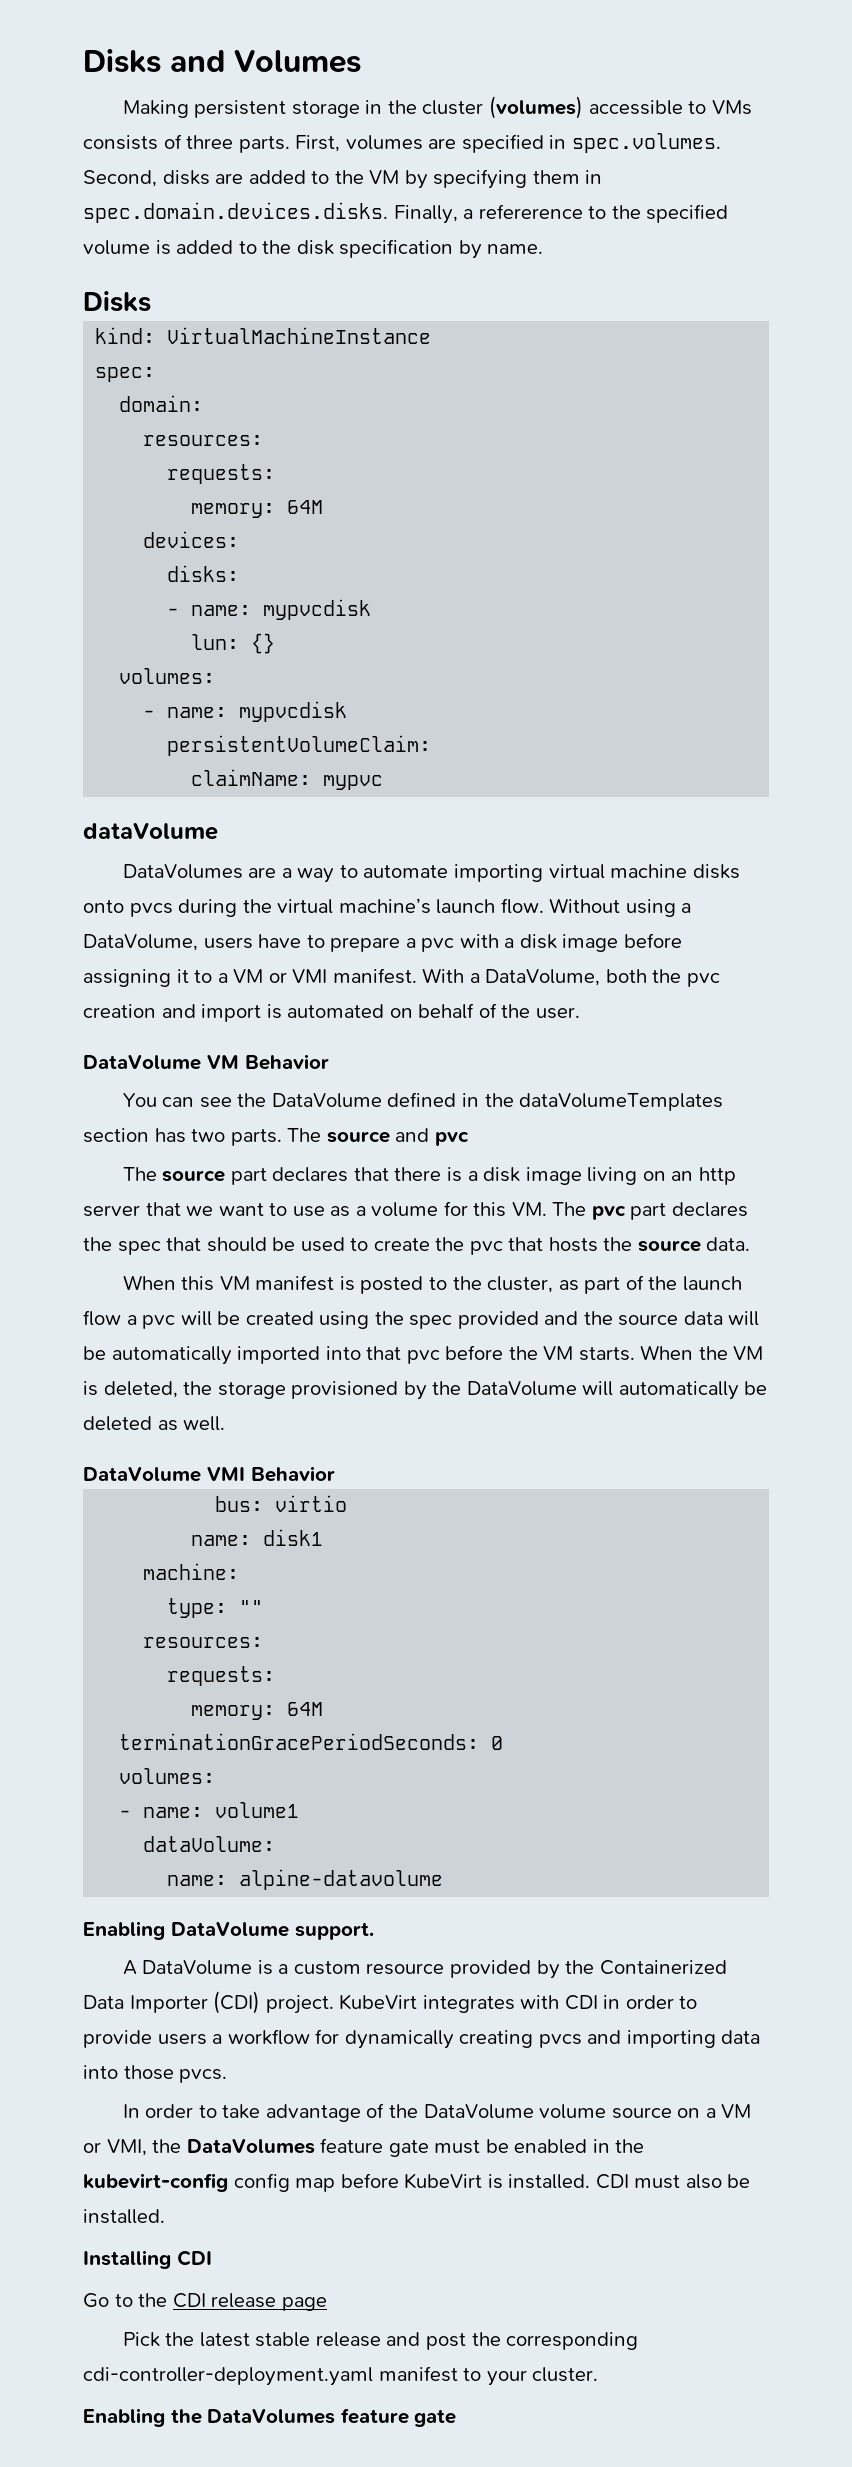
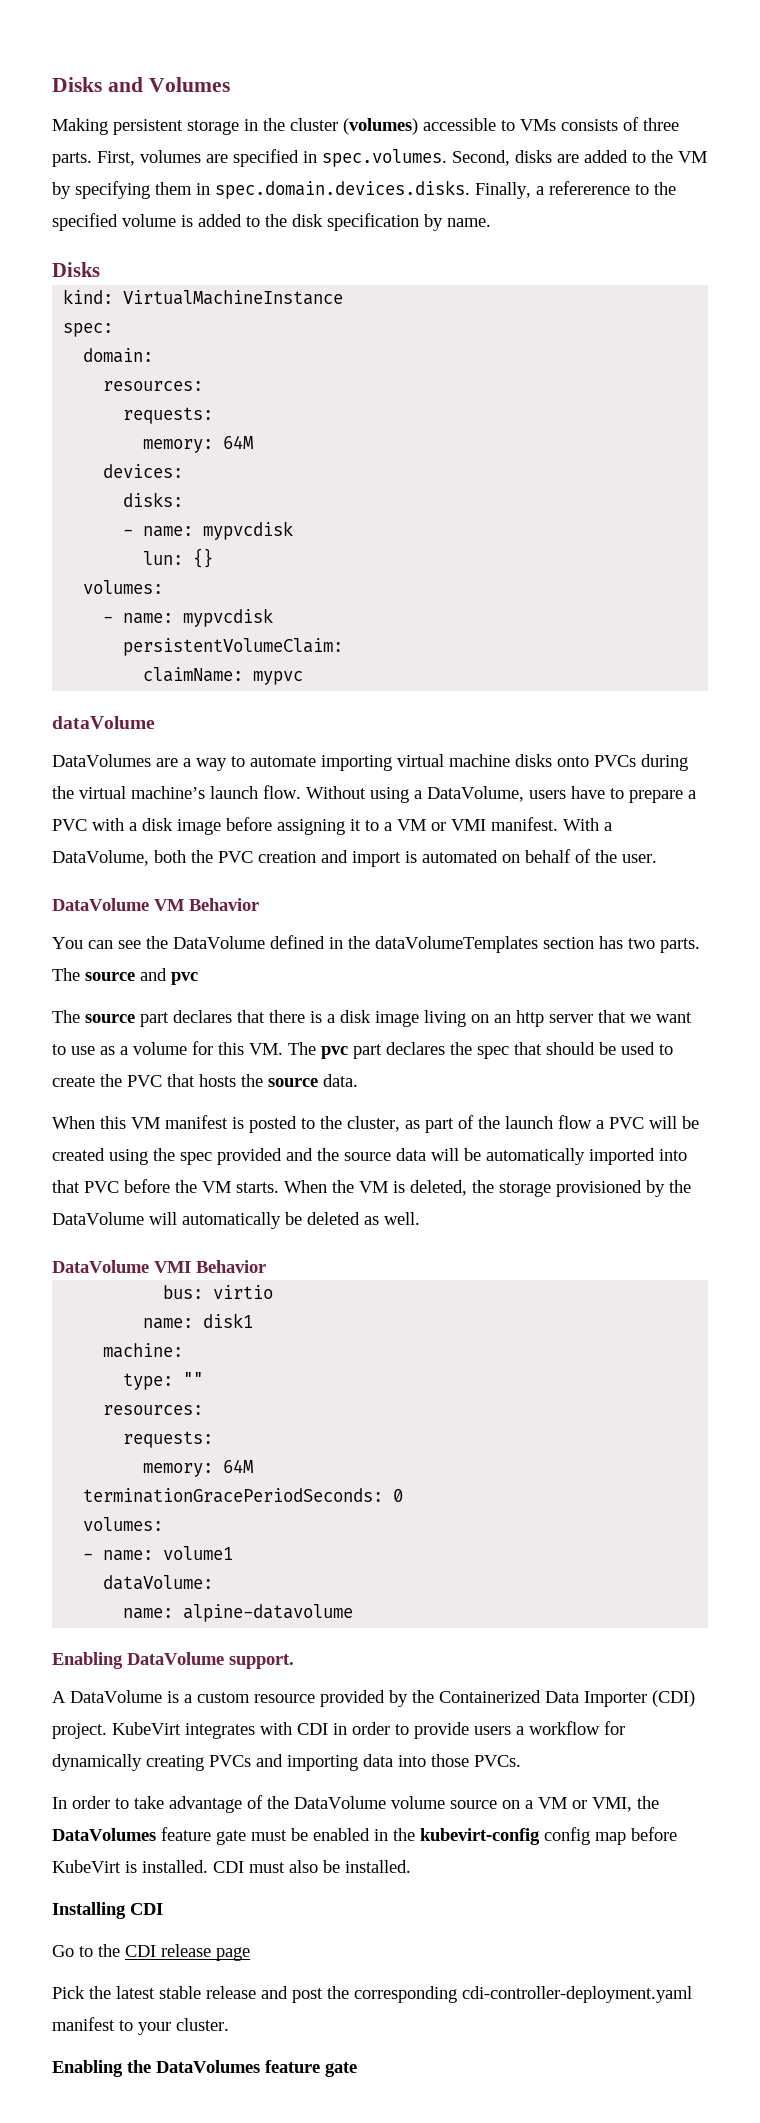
[129,903,173,917] pvcs -> [594,755,636,767] PVCs
[421,938,455,952] pvc -> [52,819,87,831] PVC
[686,973,720,987] pvc -> [218,851,253,863] PVC
[469,1241,503,1255] pvc -> [127,1075,162,1087] PVC
[142,1315,176,1329] pvc -> [609,1117,644,1129] PVC
[406,1350,440,1364] pvc -> [84,1181,119,1193] PVC
[538,2034,582,2048] pvcs -> [209,1755,251,1767] PVCs
[179,2069,228,2083] pvcs. -> [474,1755,521,1767] PVCs.

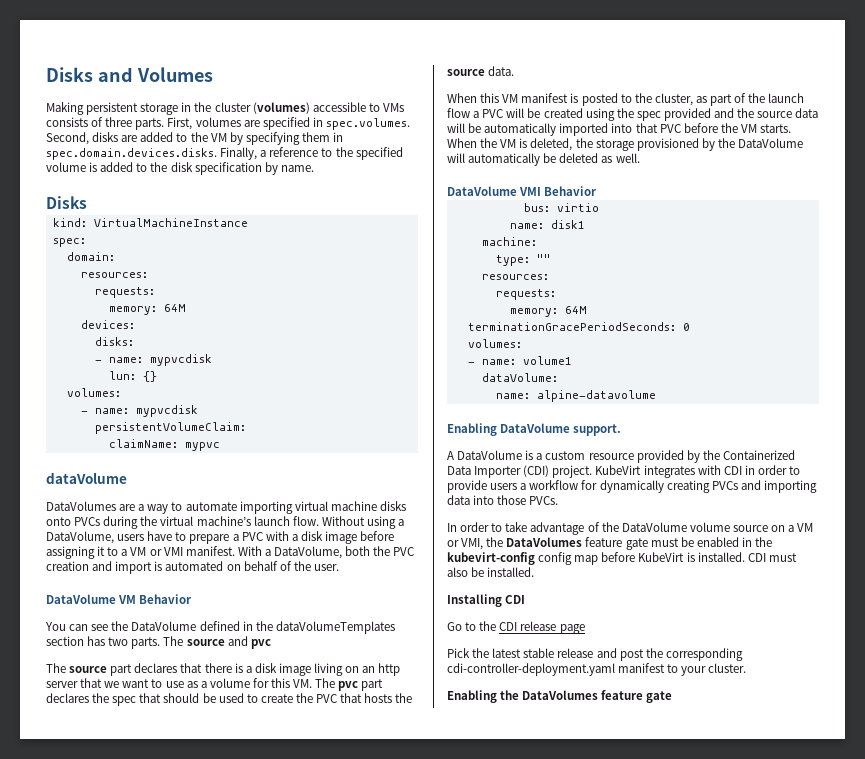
[549,181,630,195] refererence -> [269,147,319,157] reference

